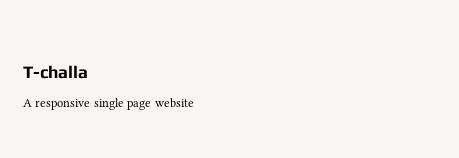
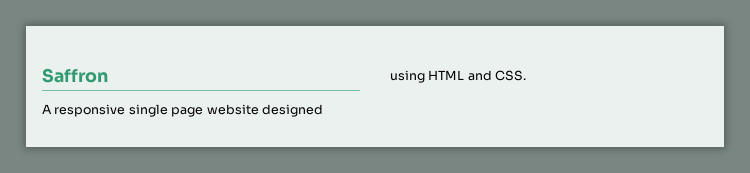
[23,65,88,79] T-challa -> [42,68,108,83] Saffron
(194, 103) none -> [261,104,323,117] [390,70,527,83] designed using HTML and CSS.

